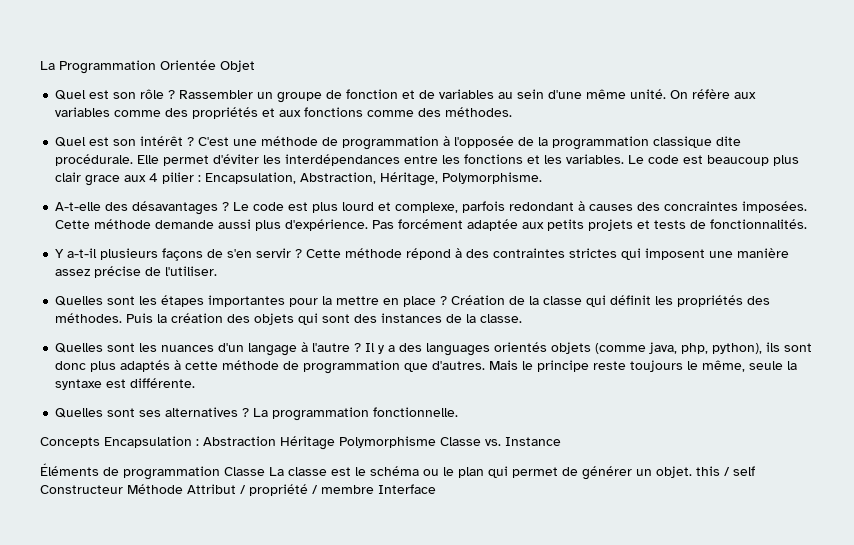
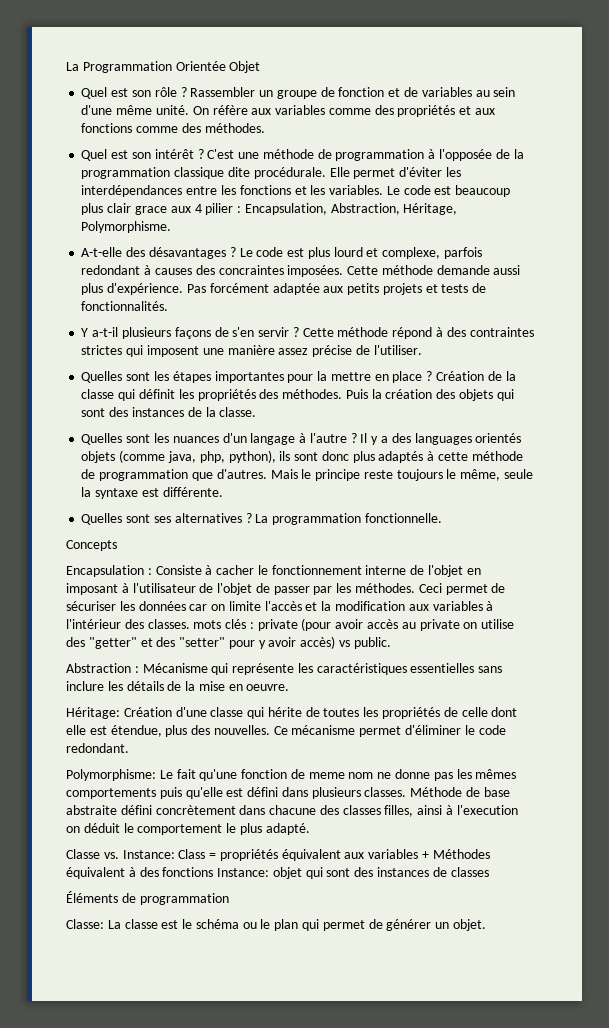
(100, 442) none -> (117, 545) //
[203,436,561,450] Abstraction Héritage Polymorphisme Classe vs. Instance -> [155,565,481,577] [66,583,506,595] [66,601,494,611] [66,618,515,631] [66,636,391,649] [66,663,503,675] [66,681,290,691] [66,707,518,719] [66,725,506,737] [66,743,129,753] [66,769,517,781] [66,787,510,799] [66,805,518,817] [66,823,310,835] [66,849,490,861] [66,867,489,879] Consiste à cacher le fonctionnement interne de l'objet en imposant à l'utilisateur de l'objet de passer par les méthodes. Ceci permet de sécuriser les données car on limite l'accès et la modification aux variables à l'intérieur des classes. mots clés : private (pour avoir accès au private on utilise des "getter" et des "setter" pour y avoir accès) vs public. // Abstraction : Mécanisme qui représente les caractéristiques essentielles sans inclure les détails de la mise en oeuvre. // Héritage: Création d'une classe qui hérite de toutes les propriétés de celle dont elle est étendue, plus des nouvelles. Ce mécanisme permet d'éliminer le code redondant. // Polymorphisme: Le fait qu'une fonction de meme nom ne donne pas les mêmes comportements puis qu'elle est défini dans plusieurs classes. Méthode de base abstraite défini concrètement dans chacune des classes filles, ainsi à l'execution on déduit le comportement le plus adapté. // Classe vs. Instance: Class = propriétés équivalent aux variables + Méthodes équivalent à des fonctions Instance: objet qui sont des instances de classes
[224,467,265,476] Classe -> [66,919,104,929] // Classe:
[696,466,755,476] [40,484,436,496] this / self Constructeur Méthode Attribut / propriété / membre Interface -> (486, 925) none

